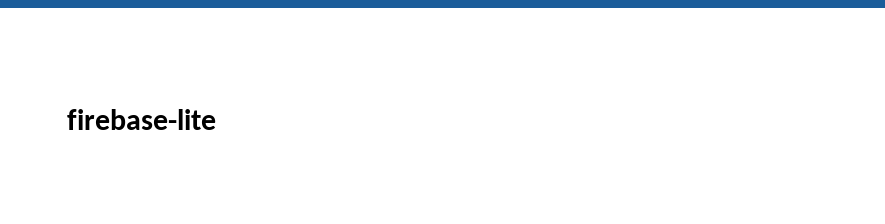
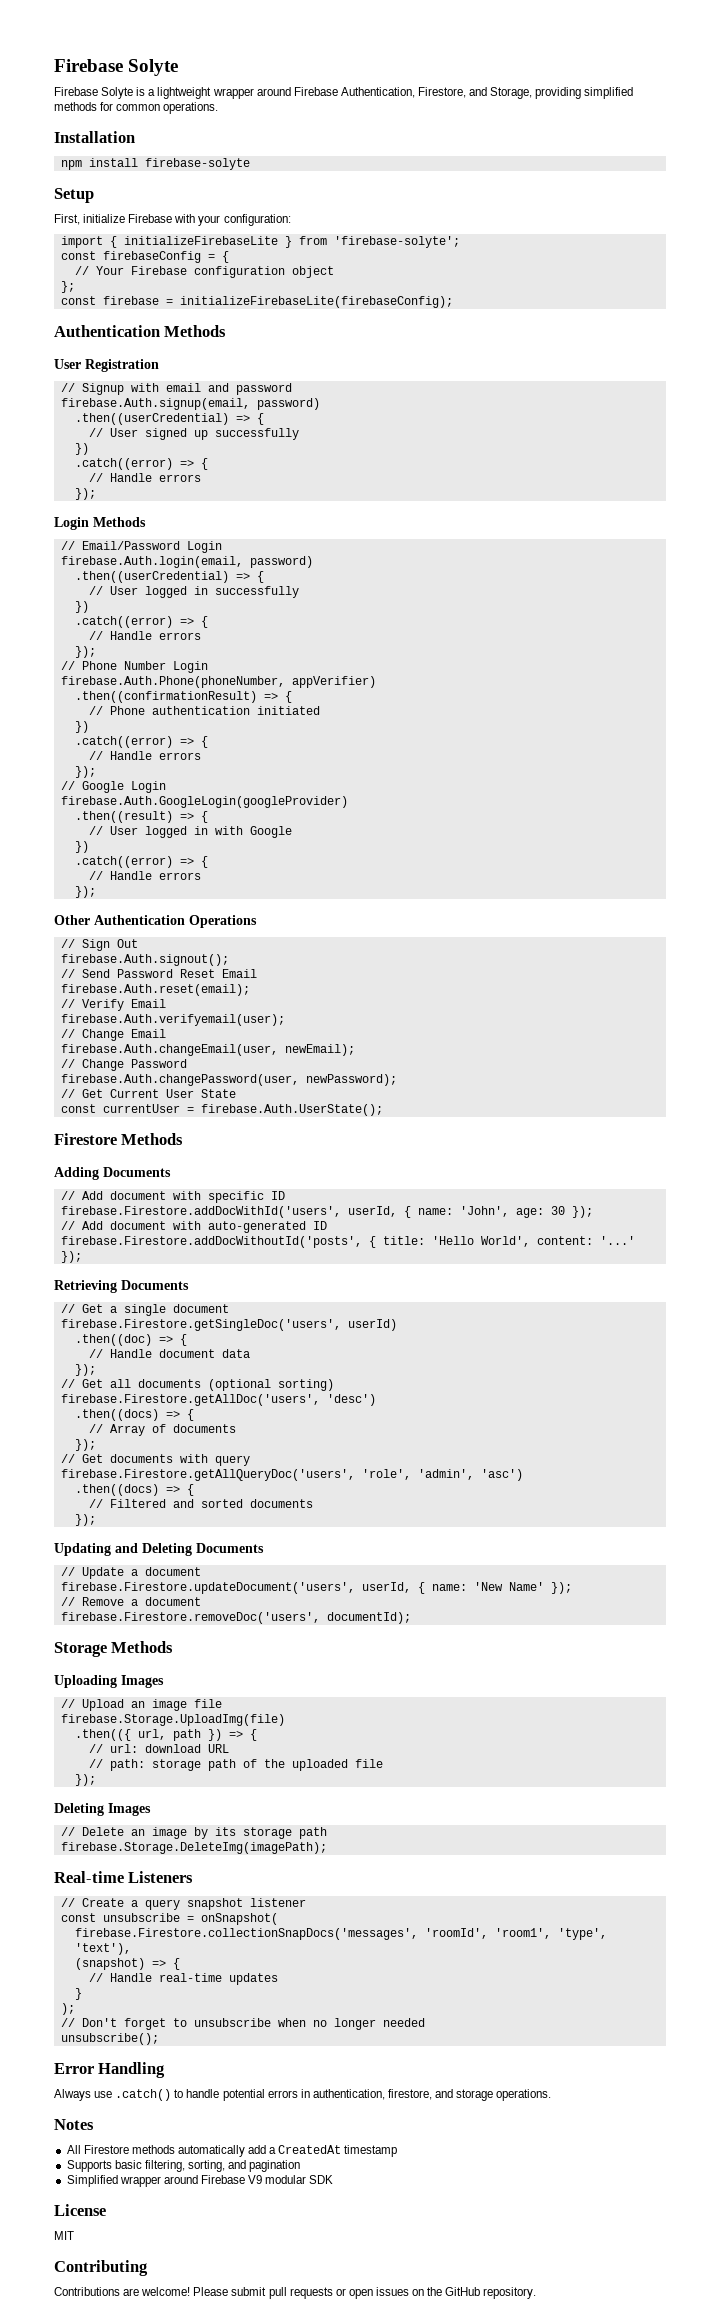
[67,109,216,130] firebase-lite -> [54,59,179,76] [54,87,634,99] [54,102,219,114] [54,131,135,143] [60,158,250,170] [54,188,94,203] [54,214,291,226] [60,236,460,248] [60,251,229,263] [74,266,334,278] [60,281,75,293] [60,296,453,308] [54,325,227,337] [54,359,159,372] [60,383,292,395] [60,398,320,410] [74,413,264,425] [88,428,299,440] [74,443,89,455] [74,458,208,470] [88,473,201,482] [74,488,96,500] [54,517,146,530] [60,541,222,553] [60,556,313,568] [74,571,264,583] [88,586,299,598] [74,601,89,613] [74,616,208,628] [88,631,201,640] [74,646,96,658] [60,661,208,673] [60,676,376,688] [74,691,292,703] [88,706,320,715] [74,721,89,733] [74,736,208,748] [88,751,201,760] [74,766,96,778] [60,781,166,793] [60,796,348,808] [74,811,208,823] [88,826,292,838] [74,841,89,853] [74,856,208,868] [88,871,201,880] [74,886,96,898] [54,915,257,928] [60,939,138,951] [60,954,229,966] [60,969,257,978] [60,984,250,996] [60,999,166,1011] [60,1014,285,1026] [60,1029,166,1041] [60,1044,355,1056] [60,1059,187,1071] [60,1074,397,1086] [60,1089,236,1098] [60,1104,383,1116] [54,1133,184,1145] [54,1167,171,1180] [60,1191,285,1203] [60,1206,593,1218] [60,1221,327,1233] [60,1236,635,1248] [60,1251,82,1263] [54,1280,189,1293] [60,1304,229,1316] [60,1319,397,1331] [74,1334,187,1346] [88,1349,250,1358] [74,1364,96,1376] [60,1379,334,1391] [60,1394,376,1406] [74,1409,194,1421] [88,1424,236,1436] [74,1439,96,1451] [60,1454,250,1466] [60,1469,523,1481] [74,1484,194,1496] [88,1499,313,1508] [74,1514,96,1526] [54,1543,264,1556] [60,1567,201,1579] [60,1582,572,1594] [60,1597,201,1606] [60,1612,411,1624] [54,1641,174,1657] [54,1675,164,1688] [60,1699,222,1711] [60,1714,285,1726] [74,1729,257,1741] [88,1744,229,1753] [88,1759,383,1771] [74,1774,96,1786] [54,1803,151,1816] [60,1827,327,1839] [60,1842,327,1854] [54,1871,194,1883] [60,1898,306,1910] [60,1913,278,1925] [74,1928,607,1940] [74,1943,131,1955] [74,1958,180,1970] [88,1973,278,1985] [74,1988,82,2000] [60,2003,75,2015] [60,2018,425,2030] [60,2033,159,2045] [54,2062,166,2078] [54,2089,552,2101] [54,2119,94,2130] [66,2145,398,2157] [66,2160,301,2172] [66,2175,334,2187] [54,2204,106,2216] [54,2231,74,2240] [54,2260,148,2276] [54,2287,537,2299] Firebase Solyte // Firebase Solyte is a lightweight wrapper around Firebase Authentication, Firestore, and Storage, providing simplified methods for common operations. // Installation // npm install firebase-solyte // Setup // First, initialize Firebase with your configuration: // import { initializeFirebaseLite } from 'firebase-solyte'; // const firebaseConfig = { // // Your Firebase configuration object // }; // const firebase = initializeFirebaseLite(firebaseConfig); // Authentication Methods // User Registration // // Signup with email and password // firebase.Auth.signup(email, password) // .then((userCredential) => { // // User signed up successfully // }) // .catch((error) => { // // Handle errors // }); // Login Methods // // Email/Password Login // firebase.Auth.login(email, password) // .then((userCredential) => { // // User logged in successfully // }) // .catch((error) => { // // Handle errors // }); // // Phone Number Login // firebase.Auth.Phone(phoneNumber, appVerifier) // .then((confirmationResult) => { // // Phone authentication initiated // }) // .catch((error) => { // // Handle errors // }); // // Google Login // firebase.Auth.GoogleLogin(googleProvider) // .then((result) => { // // User logged in with Google // }) // .catch((error) => { // // Handle errors // }); // Other Authentication Operations // // Sign Out // firebase.Auth.signout(); // // Send Password Reset Email // firebase.Auth.reset(email); // // Verify Email // firebase.Auth.verifyemail(user); // // Change Email // firebase.Auth.changeEmail(user, newEmail); // // Change Password // firebase.Auth.changePassword(user, newPassword); // // Get Current User State // const currentUser = firebase.Auth.UserState(); // Firestore Methods // Adding Documents // // Add document with specific ID // firebase.Firestore.addDocWithId('users', userId, { name: 'John', age: 30 }); // // Add document with auto-generated ID // firebase.Firestore.addDocWithoutId('posts', { title: 'Hello World', content: '...' }); // Retrieving Documents // // Get a single document // firebase.Firestore.getSingleDoc('users', userId) // .then((doc) => { // // Handle document data // }); // // Get all documents (optional sorting) // firebase.Firestore.getAllDoc('users', 'desc') // .then((docs) => { // // Array of documents // }); // // Get documents with query // firebase.Firestore.getAllQueryDoc('users', 'role', 'admin', 'asc') // .then((docs) => { // // Filtered and sorted documents // }); // Updating and Deleting Documents // // Update a document // firebase.Firestore.updateDocument('users', userId, { name: 'New Name' }); // // Remove a document // firebase.Firestore.removeDoc('users', documentId); // Storage Methods // Uploading Images // // Upload an image file // firebase.Storage.UploadImg(file) // .then(({ url, path }) => { // // url: download URL // // path: storage path of the uploaded file // }); // Deleting Images // // Delete an image by its storage path // firebase.Storage.DeleteImg(imagePath); // Real-time Listeners // // Create a query snapshot listener // const unsubscribe = onSnapshot( // firebase.Firestore.collectionSnapDocs('messages', 'roomId', 'room1', 'type', 'text'), // (snapshot) => { // // Handle real-time updates // } // ); // // Don't forget to unsubscribe when no longer needed // unsubscribe(); // Error Handling // Always use .catch() to handle potential errors in authentication, firestore, and storage operations. // Notes // All Firestore methods automatically add a CreatedAt timestamp // Supports basic filtering, sorting, and pagination // Simplified wrapper around Firebase V9 modular SDK // License // MIT // Contributing // Contributions are welcome! Please submit pull requests or open issues on the GitHub repository.

